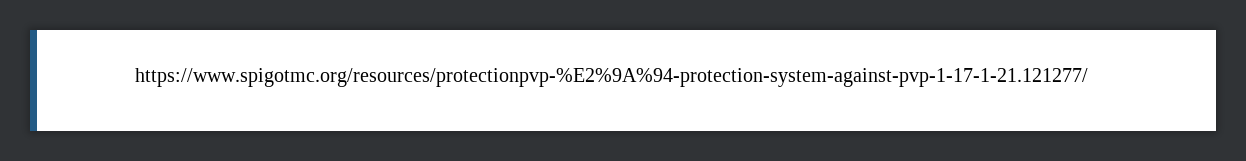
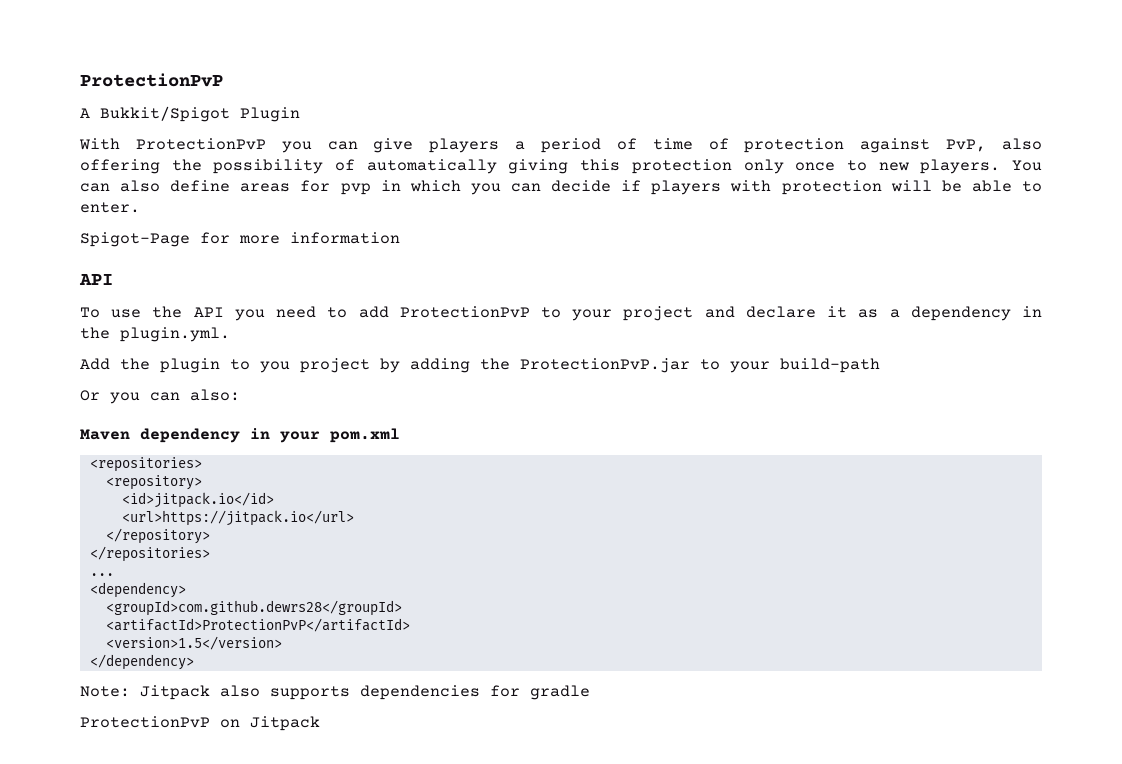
[135,68,1088,87] https://www.spigotmc.org/resources/protectionpvp-%E2%9A%94-protection-system-against-pvp-1-17-1-21.121277/ -> [80,73,223,87] [80,106,300,122] [79,138,1042,153] [80,159,1043,174] [80,180,1042,195] [80,202,140,213] [80,232,400,247] [79,274,113,285] [80,306,1042,321] [80,327,230,342] [80,358,880,373] [80,389,240,404] [80,428,400,443] [89,457,202,472] [105,475,202,490] [121,492,274,508] [121,510,354,526] [105,528,210,544] [89,546,210,562] [89,573,114,576] [89,582,186,598] [105,600,402,616] [105,618,410,632] [105,636,282,650] [89,654,194,670] [80,685,590,700] [80,716,320,731] ProtectionPvP // A Bukkit/Spigot Plugin // With ProtectionPvP you can give players a period of time of protection against PvP, also offering the possibility of automatically giving this protection only once to new players. You can also define areas for pvp in which you can decide if players with protection will be able to enter. // Spigot-Page for more information // API // To use the API you need to add ProtectionPvP to your project and declare it as a dependency in the plugin.yml. // Add the plugin to you project by adding the ProtectionPvP.jar to your build-path // Or you can also: // Maven dependency in your pom.xml // <repositories> // <repository> // <id>jitpack.io</id> // <url>https://jitpack.io</url> // </repository> // </repositories> // ... // <dependency> // <groupId>com.github.dewrs28</groupId> // <artifactId>ProtectionPvP</artifactId> // <version>1.5</version> // </dependency> // Note: Jitpack also supports dependencies for gradle // ProtectionPvP on Jitpack

